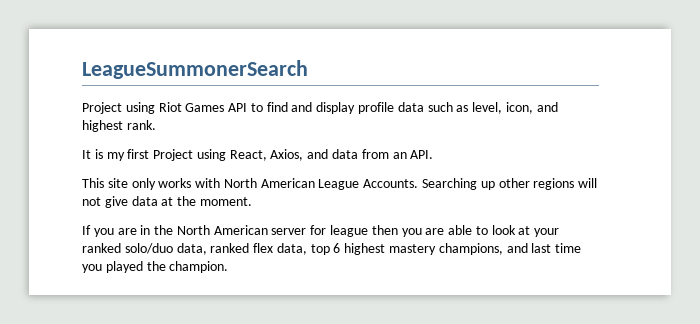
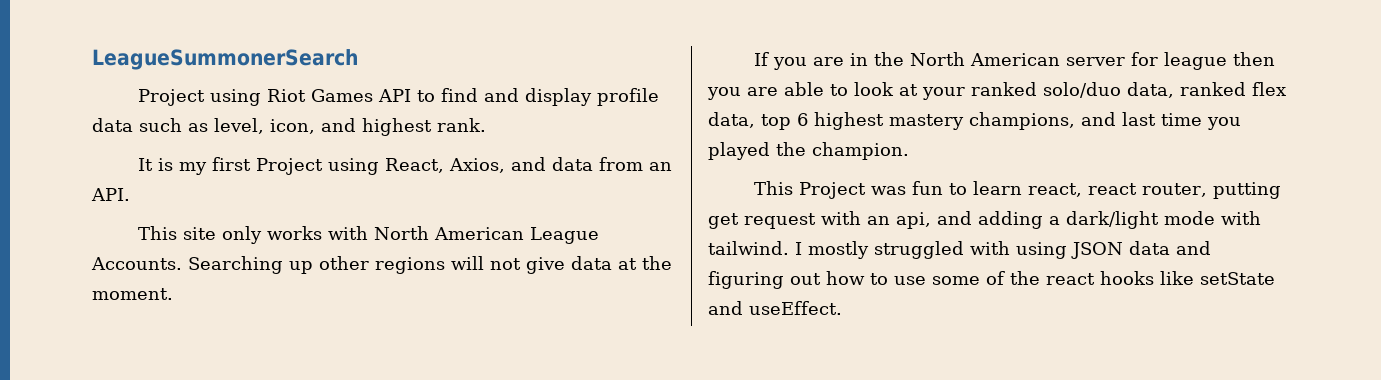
(229, 267) none -> [753,181,1281,199] [708,211,1261,229] [708,241,1211,259] [708,271,1275,289] [708,301,842,315] // This Project was fun to learn react, react router, putting get request with an api, and adding a dark/light mode with tailwind. I mostly struggled with using JSON data and figuring out how to use some of the react hooks like setState and useEffect.

